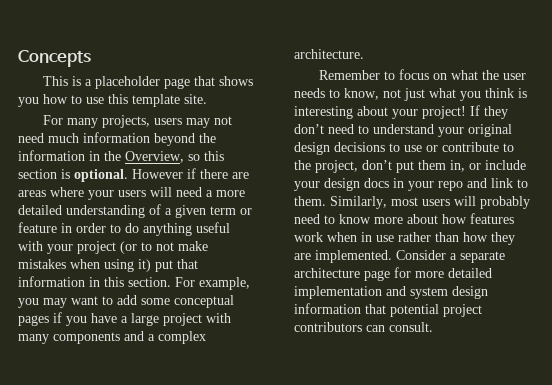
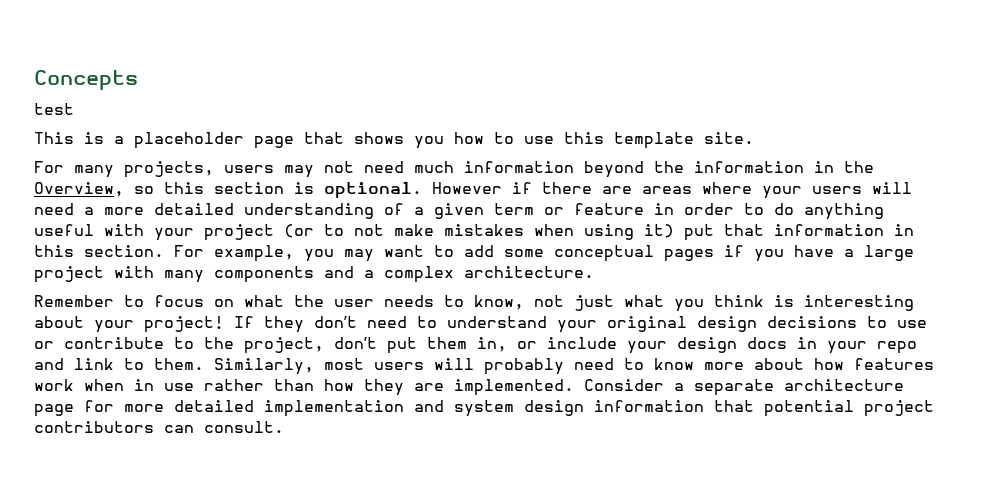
(91, 58) none -> [34,103,74,115] // test

